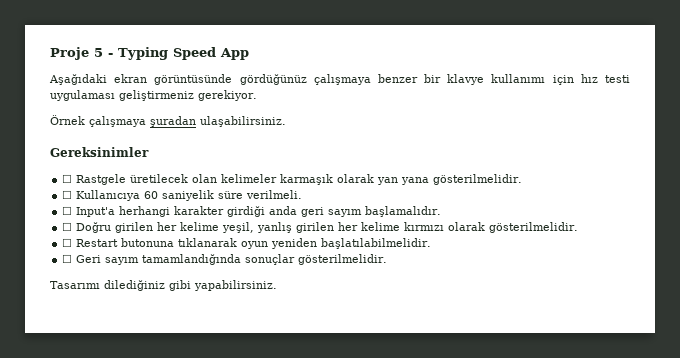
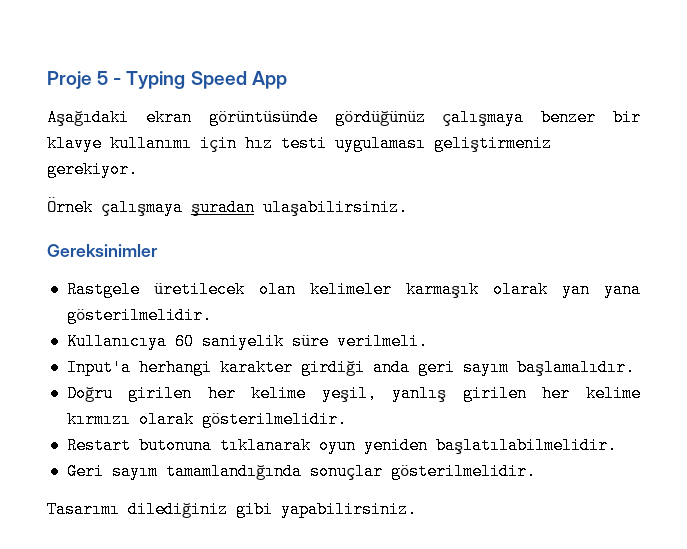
[62,174,73,183] ☐ -> (157, 250) none
[62,190,73,199] ☐ -> (212, 315) none
[62,206,73,215] ☐ -> (428, 341) none
[62,222,73,231] ☐ -> (635, 367) none
[62,238,73,247] ☐ -> (347, 419) none
[62,254,73,263] ☐ -> (617, 445) none

